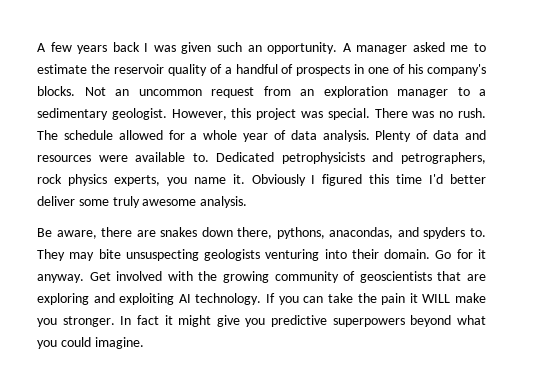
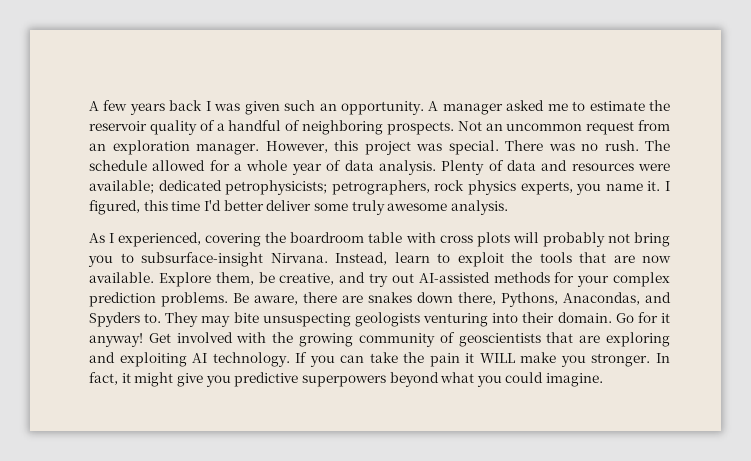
[296,64,486,76] [37,86,75,96] prospects in one of his company's blocks. -> [302,120,454,135] neighboring prospects.
[397,87,486,98] [37,108,167,120] manager to a sedimentary geologist. -> [196,143,259,155] manager.
[135,152,394,164] available to. Dedicated petrophysicists and -> [89,180,328,195] available; dedicated petrophysicists;
[251,174,363,186] Obviously I figured -> [665,181,671,191] [89,200,140,215] I figured,
(248, 202) none -> [89,232,671,247] [88,252,671,267] [89,272,670,287] [89,292,228,307] As I experienced, covering the boardroom table with cross plots will probably not bring you to subsurface-insight Nirvana. Instead, learn to exploit the tools that are now available. Explore them, be creative, and try out AI-assisted methods for your complex prediction problems.
[276,227,466,239] pythons, anacondas, and spyders -> [501,292,671,307] [89,312,140,327] Pythons, Anacondas, and Spyders
[37,274,84,283] anyway. -> [89,333,143,347] anyway!
[136,315,159,325] fact -> [89,372,118,385] fact,

